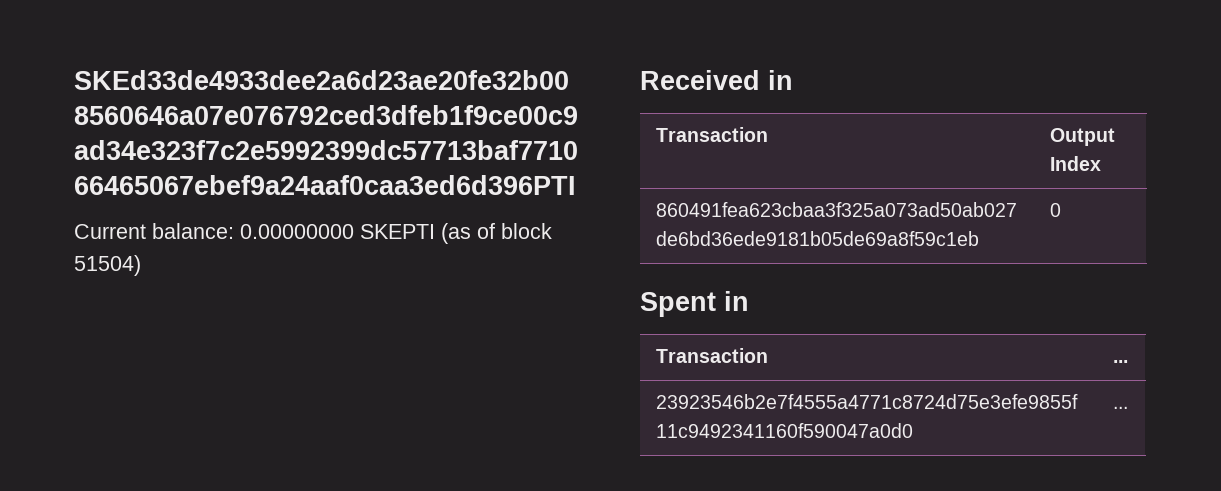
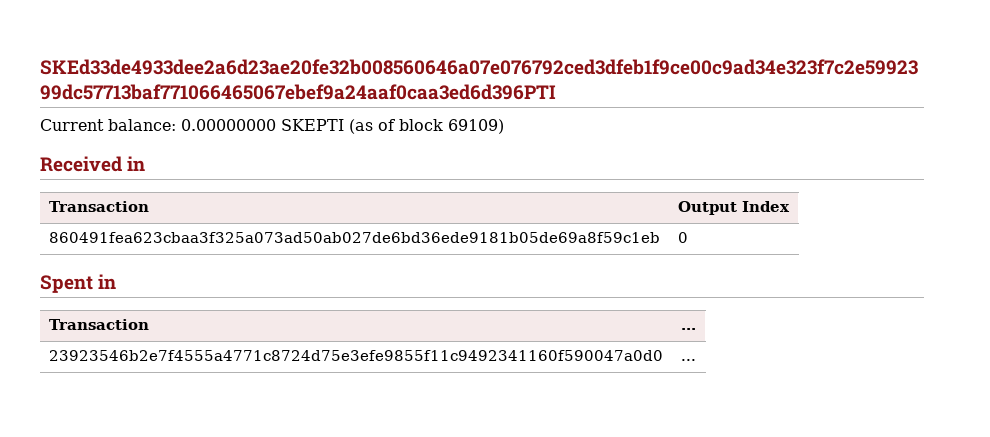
[74,255,141,276] 51504) -> [448,119,504,134] 69109)

